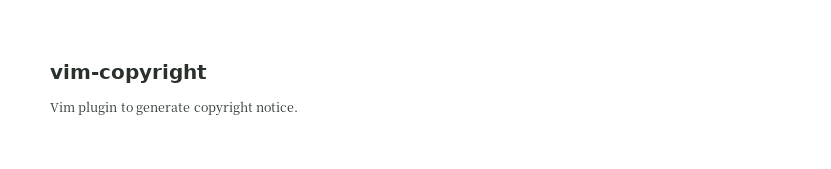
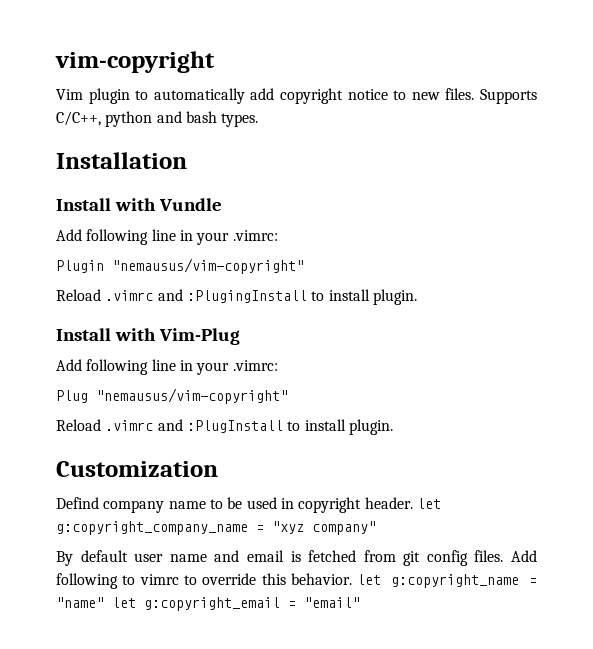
[136,101,298,116] generate copyright notice. -> [153,88,538,104] [56,111,259,127] [56,152,187,169] [56,198,222,211] [56,229,278,245] [56,258,304,274] [56,289,417,305] [56,328,240,345] [56,359,278,375] [56,388,288,404] [56,419,393,435] [56,461,218,477] [56,497,441,513] [56,521,376,535] [56,550,537,566] [56,573,537,589] [56,597,360,611] automatically add copyright notice to new files. Supports C/C++, python and bash types. // Installation // Install with Vundle // Add following line in your .vimrc: // Plugin "nemausus/vim-copyright" // Reload .vimrc and :PlugingInstall to install plugin. // Install with Vim-Plug // Add following line in your .vimrc: // Plug "nemausus/vim-copyright" // Reload .vimrc and :PlugInstall to install plugin. // Customization // Defind company name to be used in copyright header. let g:copyright_company_name = "xyz company" // By default user name and email is fetched from git config files. Add following to vimrc to override this behavior. let g:copyright_name = "name" let g:copyright_email = "email"

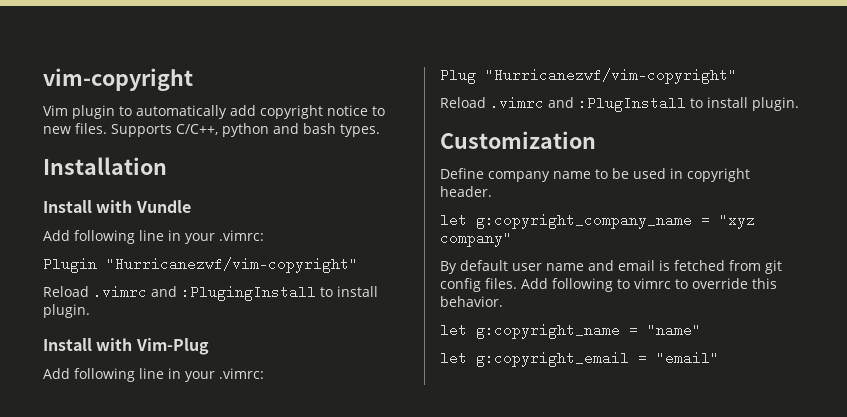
[112,258,304,274] "nemausus/vim-copyright" -> [106,257,358,273] "Hurricanezwf/vim-copyright"
[96,388,288,404] "nemausus/vim-copyright" -> [485,68,737,84] "Hurricanezwf/vim-copyright"
[56,497,99,509] Defind -> [440,168,484,179] Define
(413, 503) none -> (492, 191) //
(352, 579) none -> (503, 301) //
(104, 602) none -> (701, 330) //

